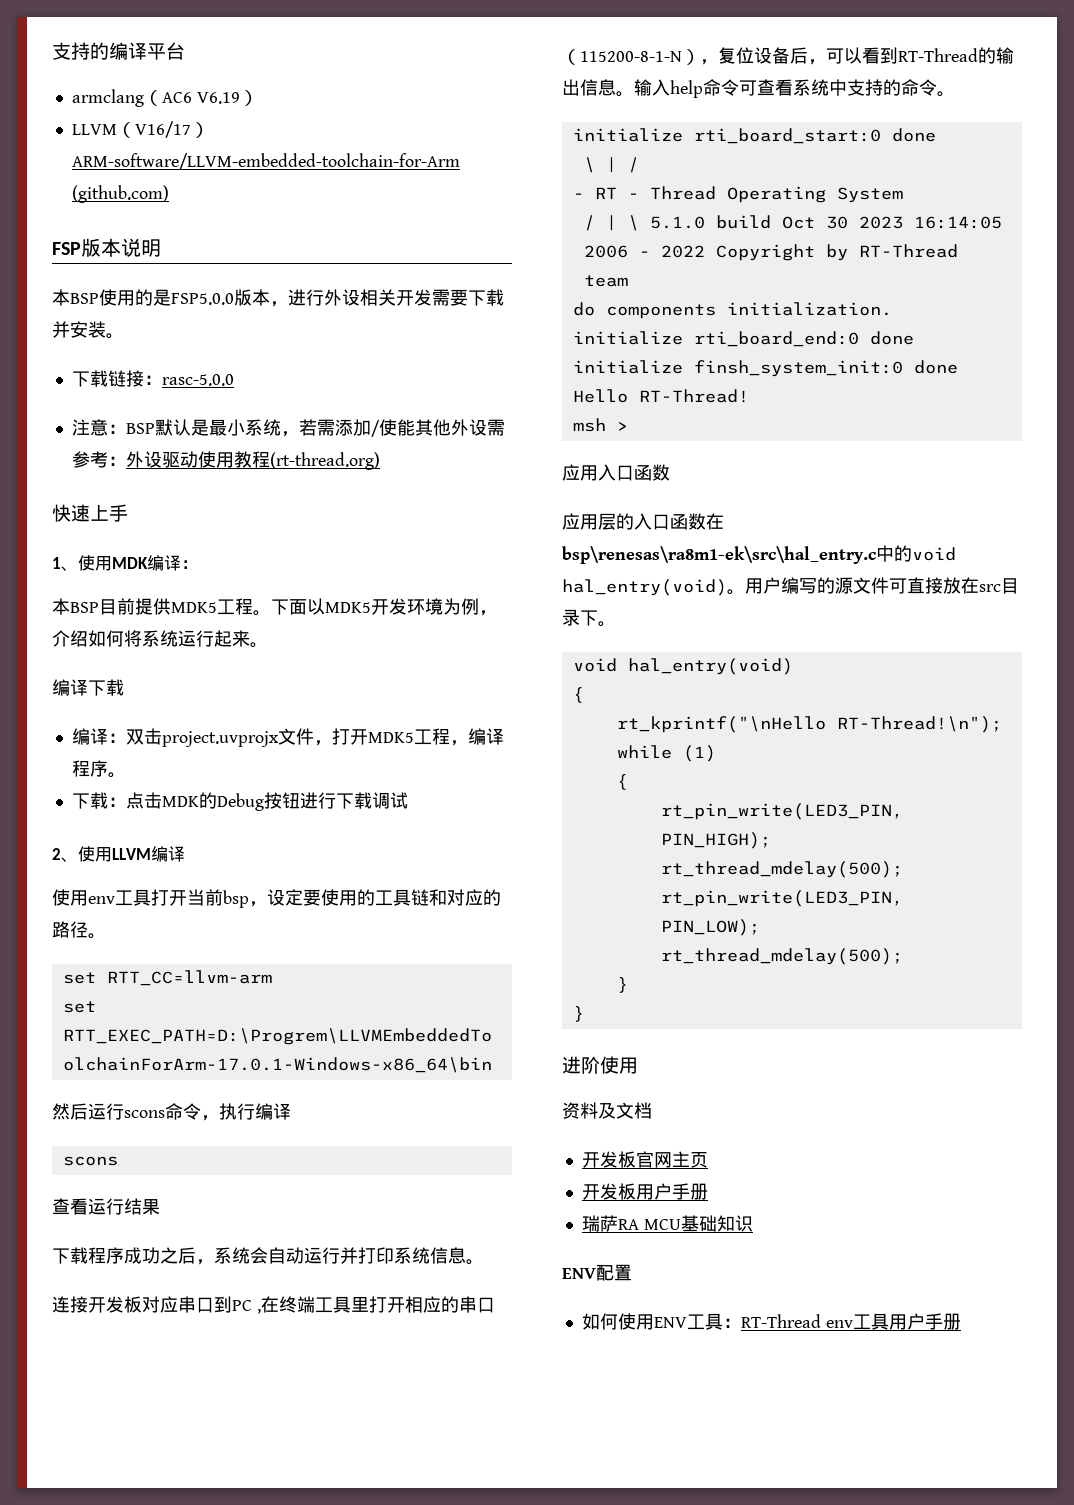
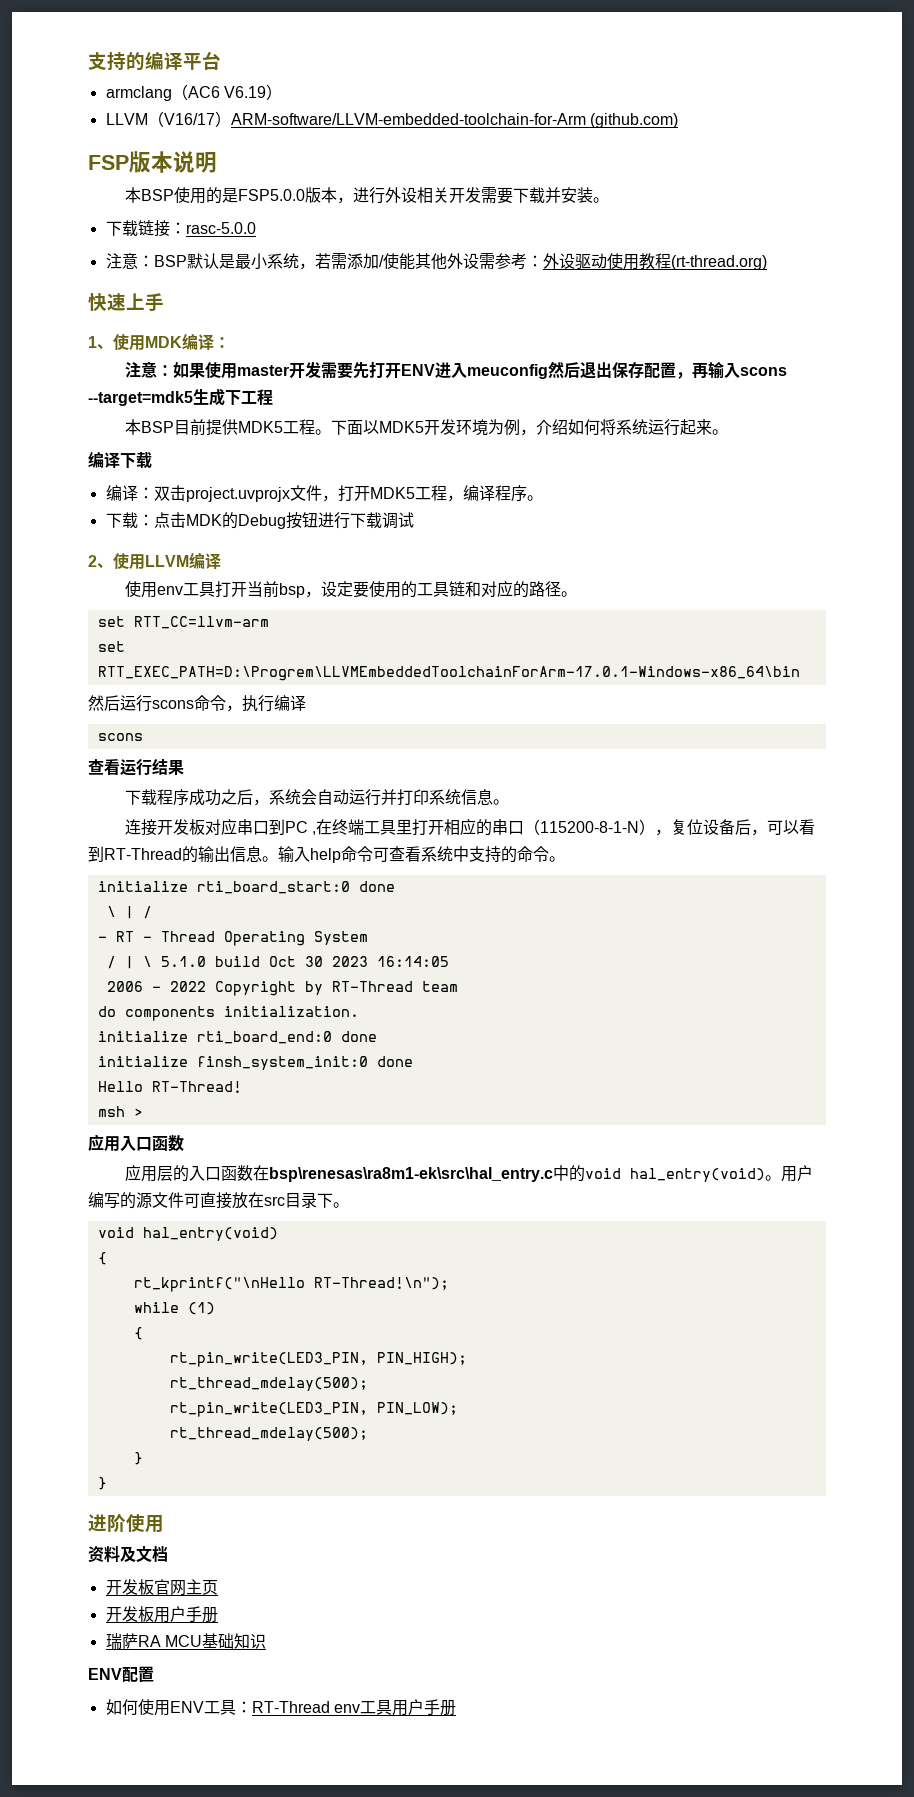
(198, 564) none -> [124,361,787,379] [88,388,273,406] // 注意：如果使用master开发需要先打开ENV进入meuconfig然后退出保存配置，再输入scons --target=mdk5生成下工程

